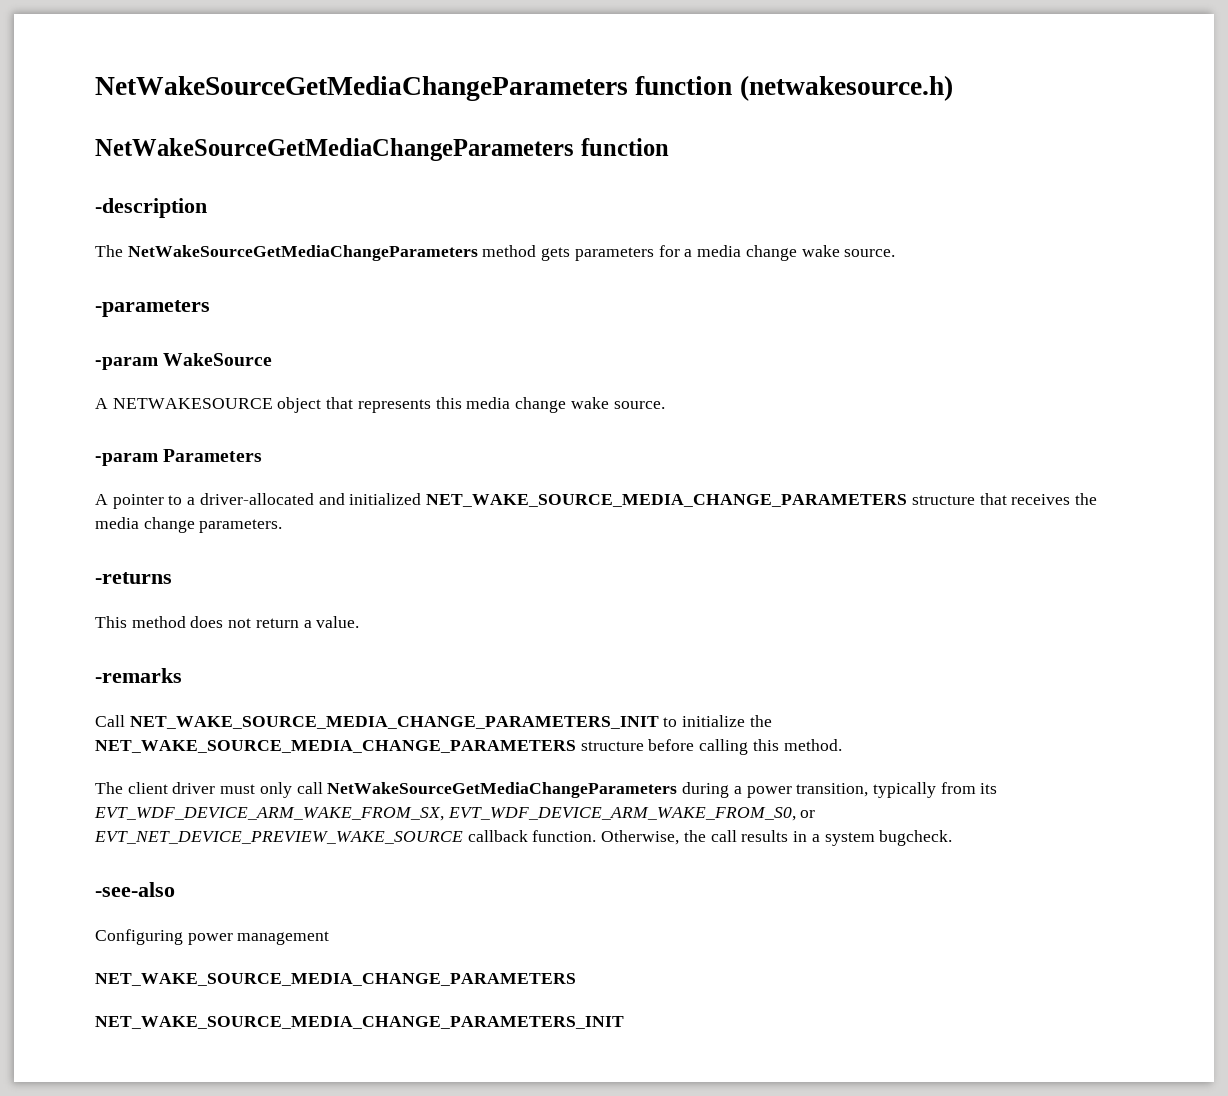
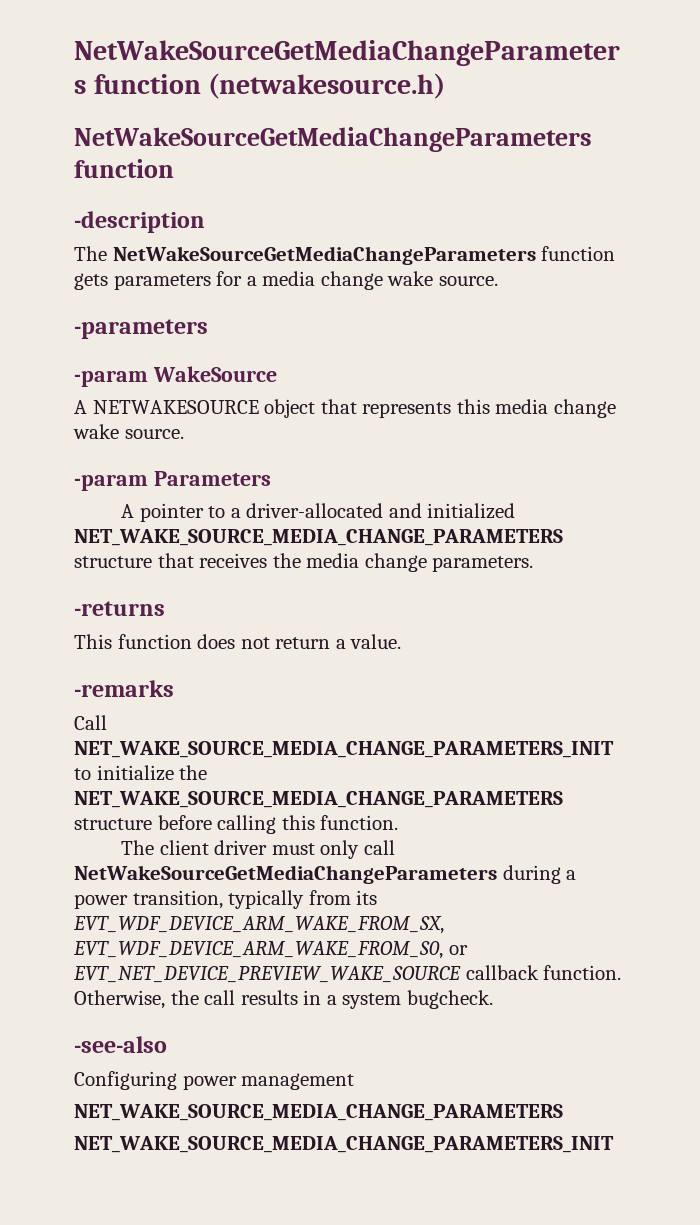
[482,245,537,257] method -> [541,246,616,261] function
[131,616,186,628] method -> [117,634,192,649] function
[783,739,842,751] method. -> [320,815,399,830] function.

